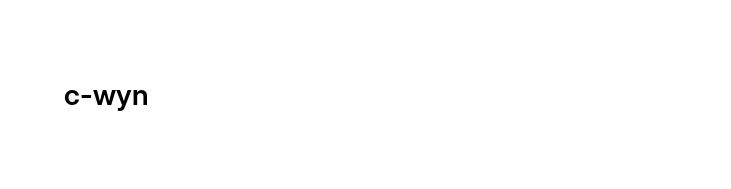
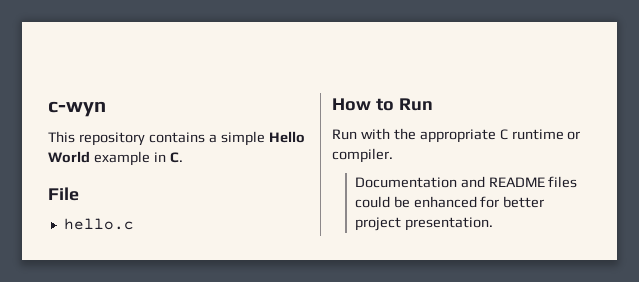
(149, 100) none -> [48,131,305,146] [48,151,183,166] [48,187,79,201] [63,218,134,230] [332,98,433,111] [332,128,581,143] [332,148,393,163] [354,176,578,188] [354,196,545,208] [354,217,493,231] // This repository contains a simple Hello World example in C. // File // hello.c // How to Run // Run with the appropriate C runtime or compiler. // Documentation and README files could be enhanced for better project presentation.

